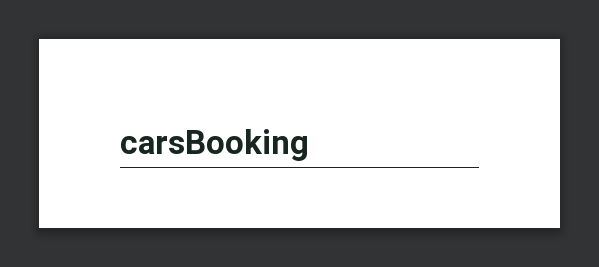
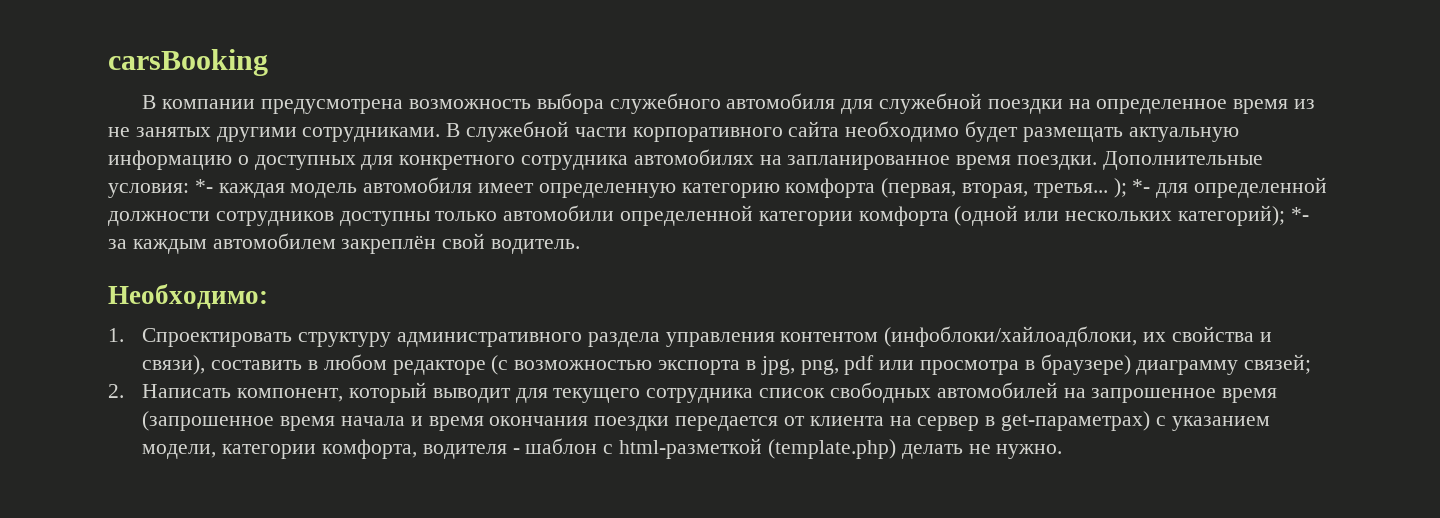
(309, 145) none -> [142,93,1315,114] [108,121,1239,142] [108,149,1263,170] [108,177,1328,198] [108,205,1309,226] [108,233,581,254] [108,284,268,309] [108,326,1272,347] [142,354,1312,375] [108,382,1278,403] [142,411,1270,431] [142,438,1063,459] // В компании предусмотрена возможность выбора служебного автомобиля для служебной поездки на определенное время из не занятых другими сотрудниками. В служебной части корпоративного сайта необходимо будет размещать актуальную информацию о доступных для конкретного сотрудника автомобилях на запланированное время поездки. Дополнительные условия: *- каждая модель автомобиля имеет определенную категорию комфорта (первая, вторая, третья... ); *- для определенной должности сотрудников доступны только автомобили определенной категории комфорта (одной или нескольких категорий); *- за каждым автомобилем закреплён свой водитель. // Необходимо: // 1. Спроектировать структуру административного раздела управления контентом (инфоблоки/хайлоадблоки, их свойства и связи), составить в любом редакторе (с возможностью экспорта в jpg, png, pdf или просмотра в браузере) диаграмму связей; // 2. Написать компонент, который выводит для текущего сотрудника список свободных автомобилей на запрошенное время (запрошенное время начала и время окончания поездки передается от клиента на сервер в get-параметрах) с указанием модели, категории комфорта, водителя - шаблон с html-разметкой (template.php) делать не нужно.

